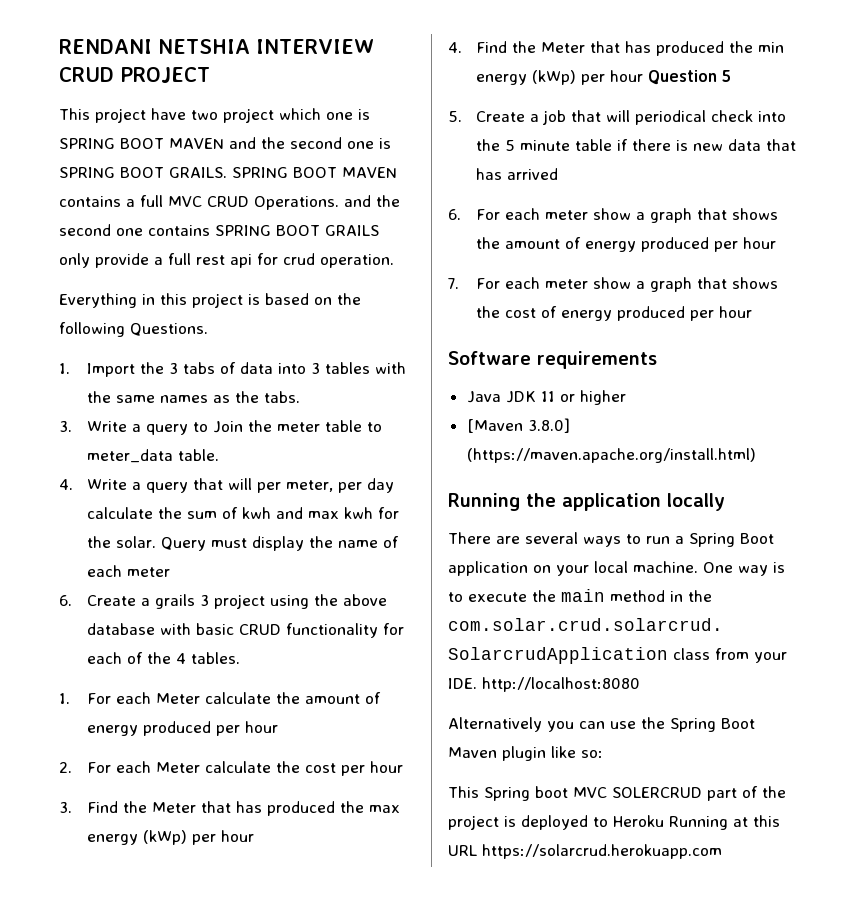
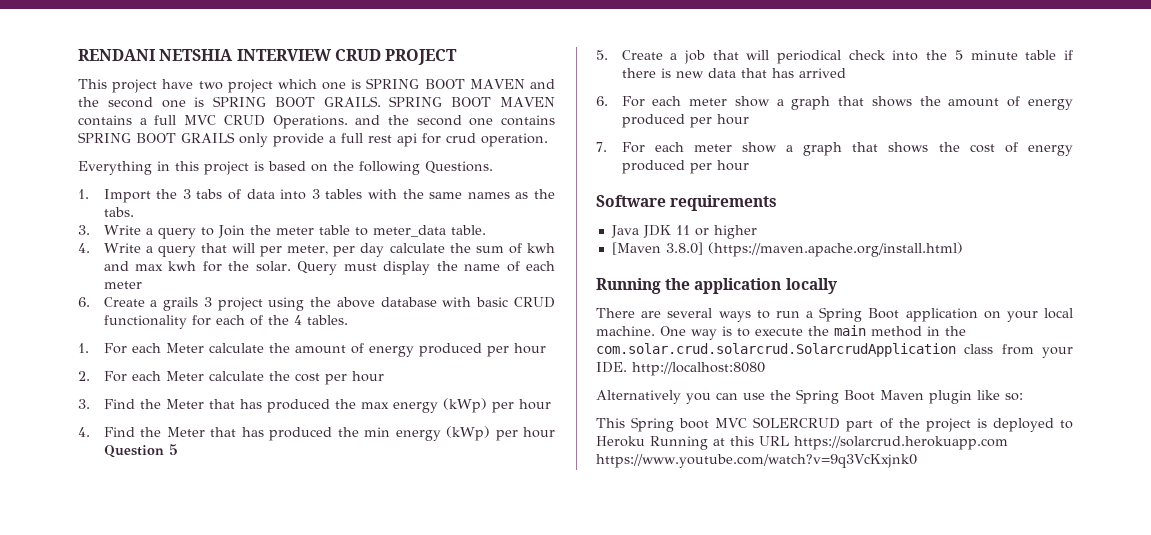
(722, 851) none -> [596,454,917,468] https://www.youtube.com/watch?v=9q3VcKxjnk0

